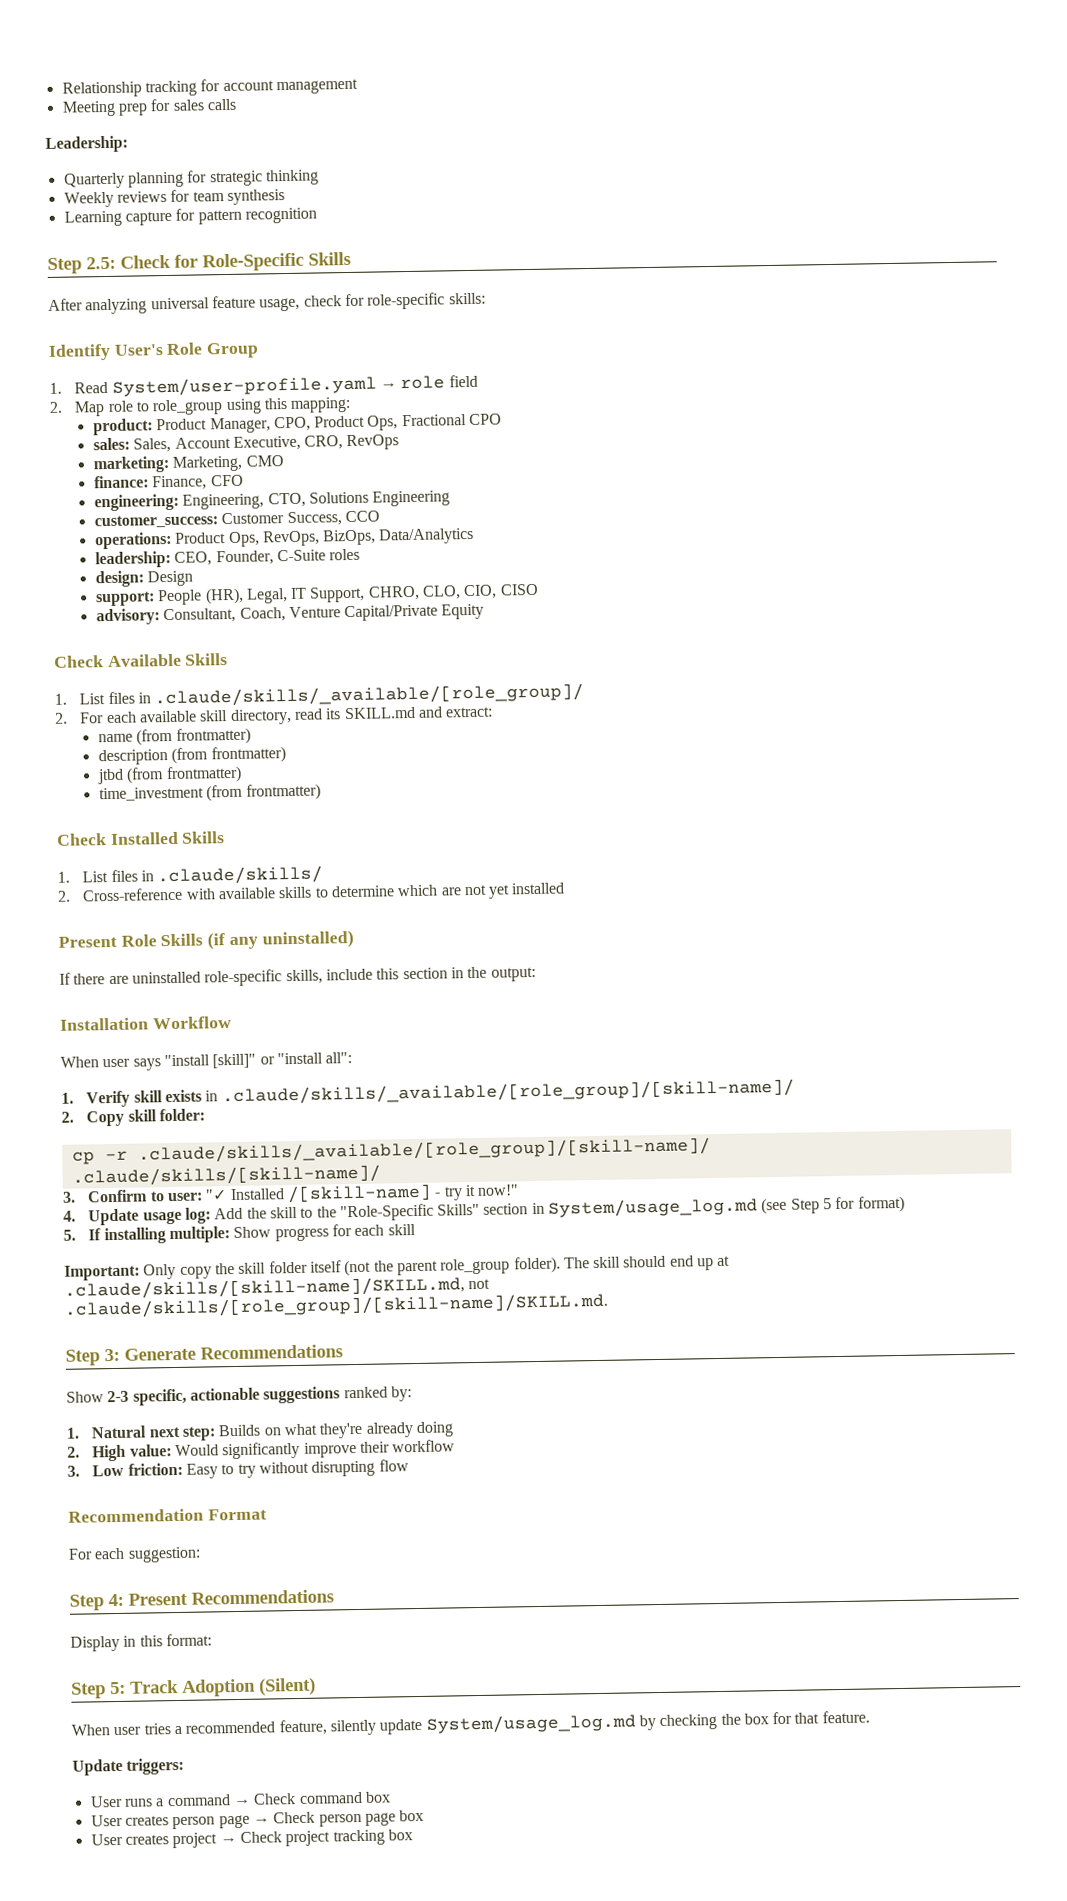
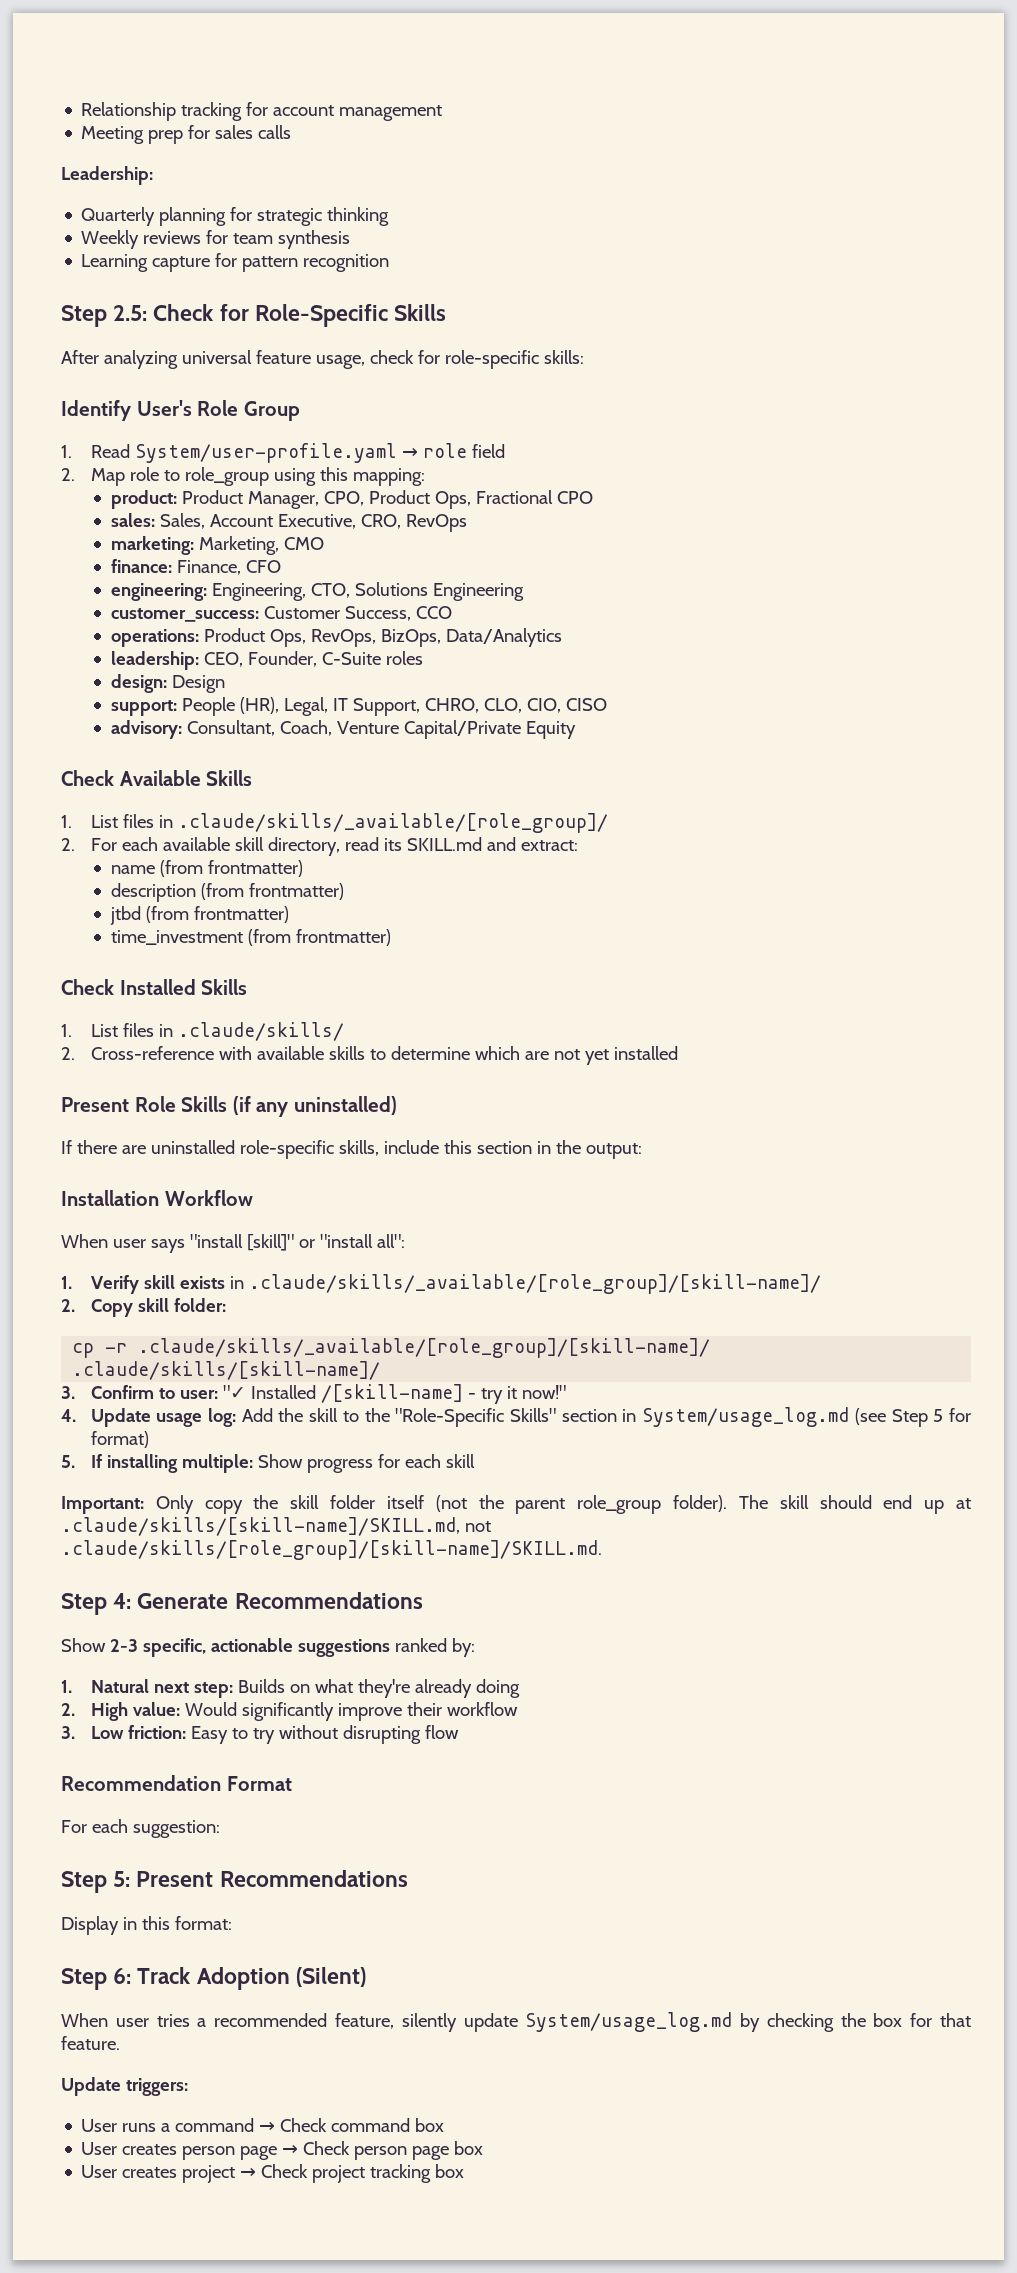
[104,1348,120,1362] 3: -> [113,1593,132,1609] 4:
[108,1593,124,1607] 4: -> [113,1871,131,1887] 5:
[110,1681,126,1695] 5: -> [113,1968,132,1984] 6:

